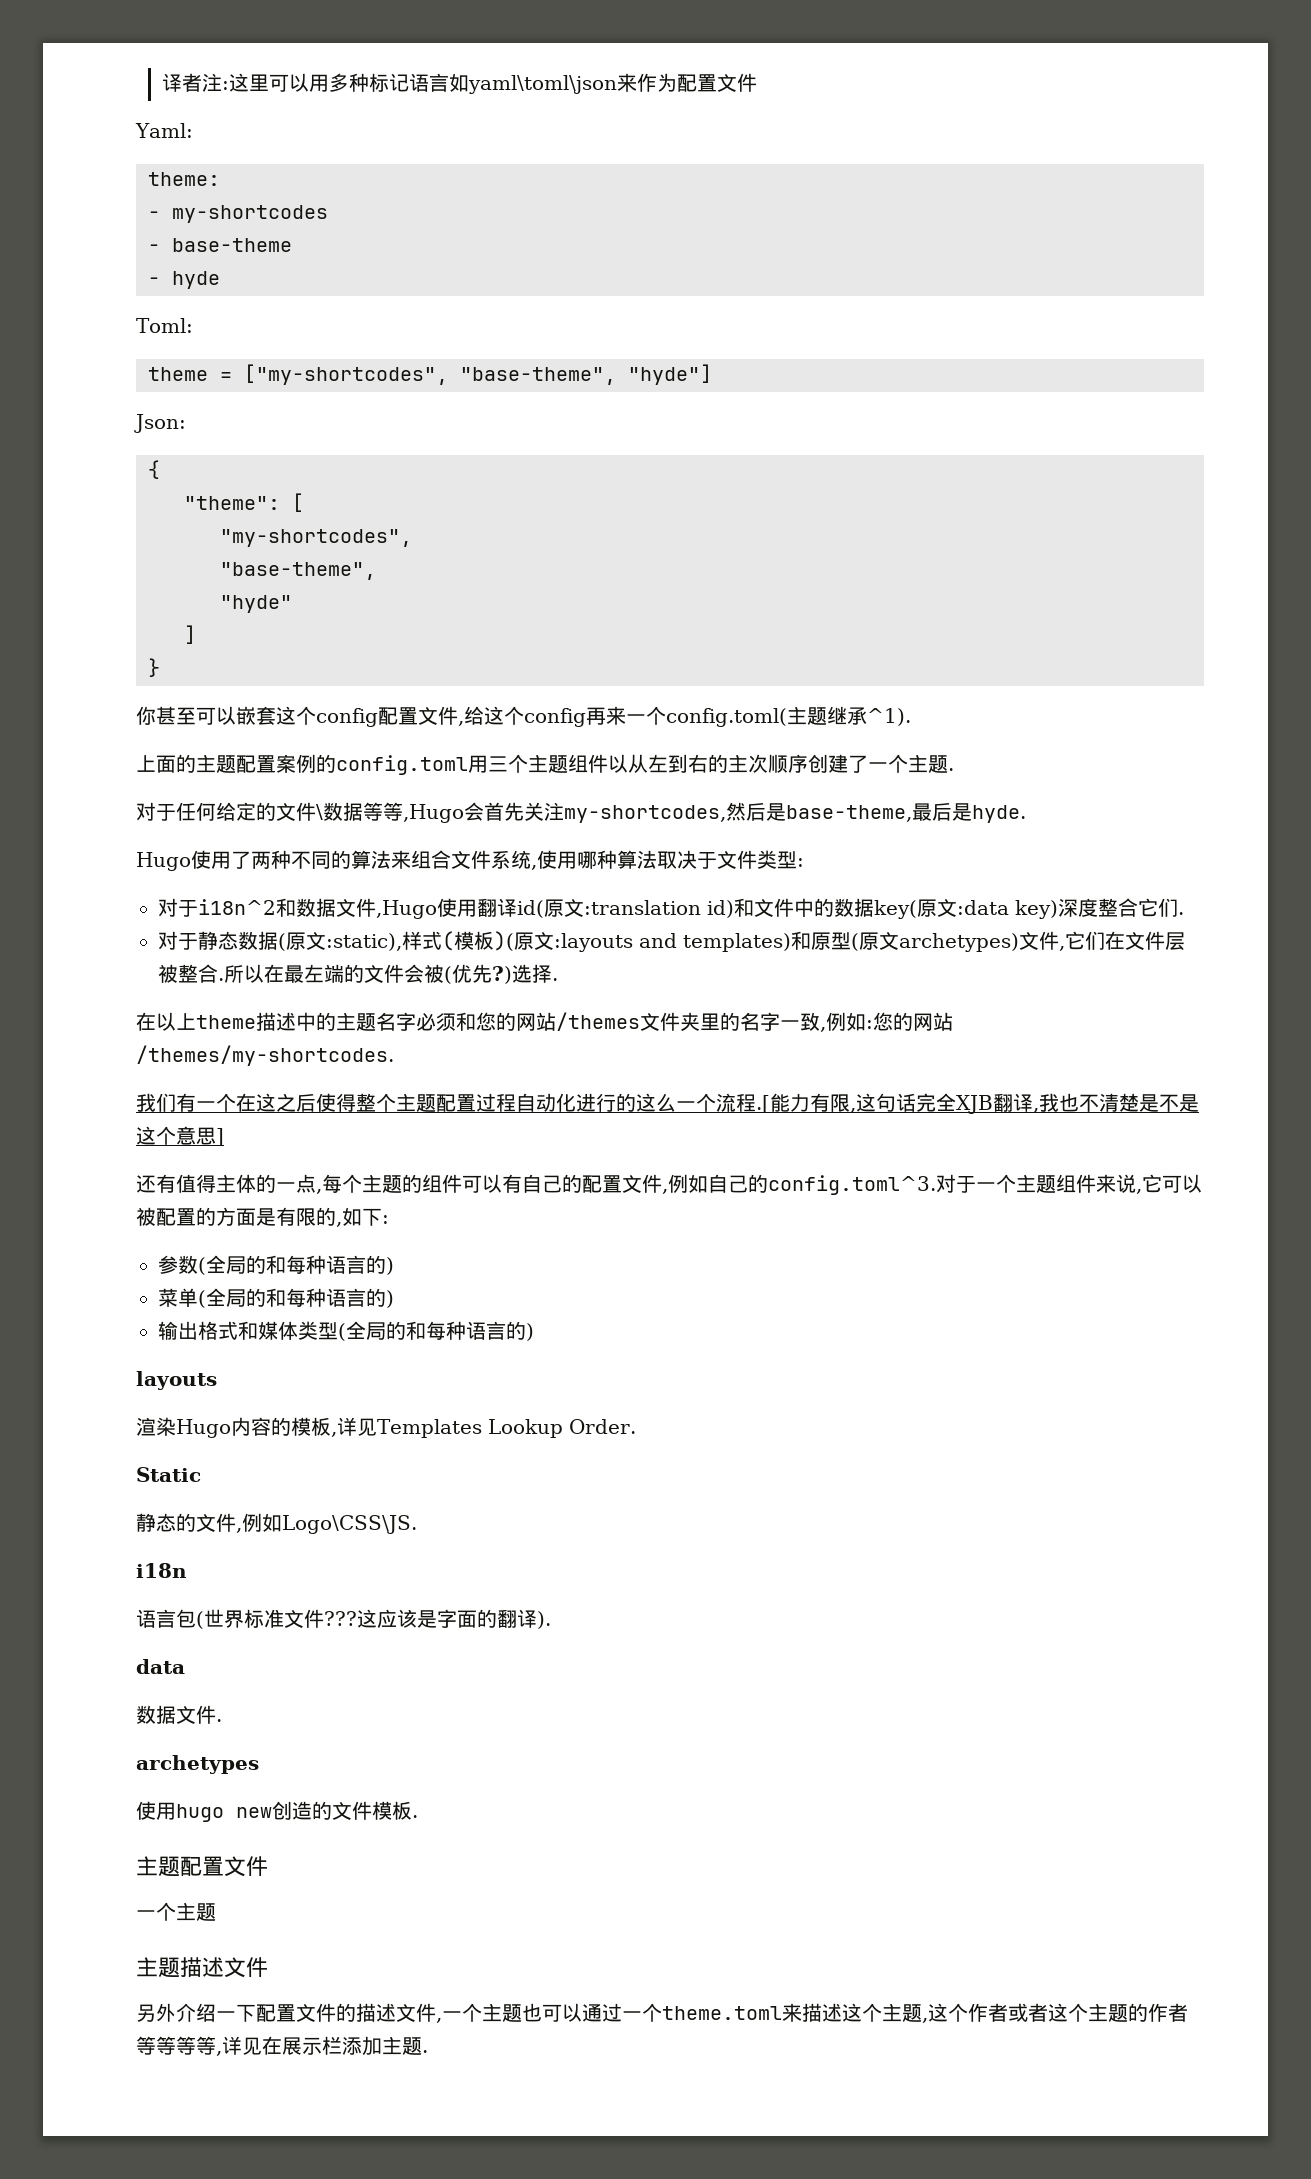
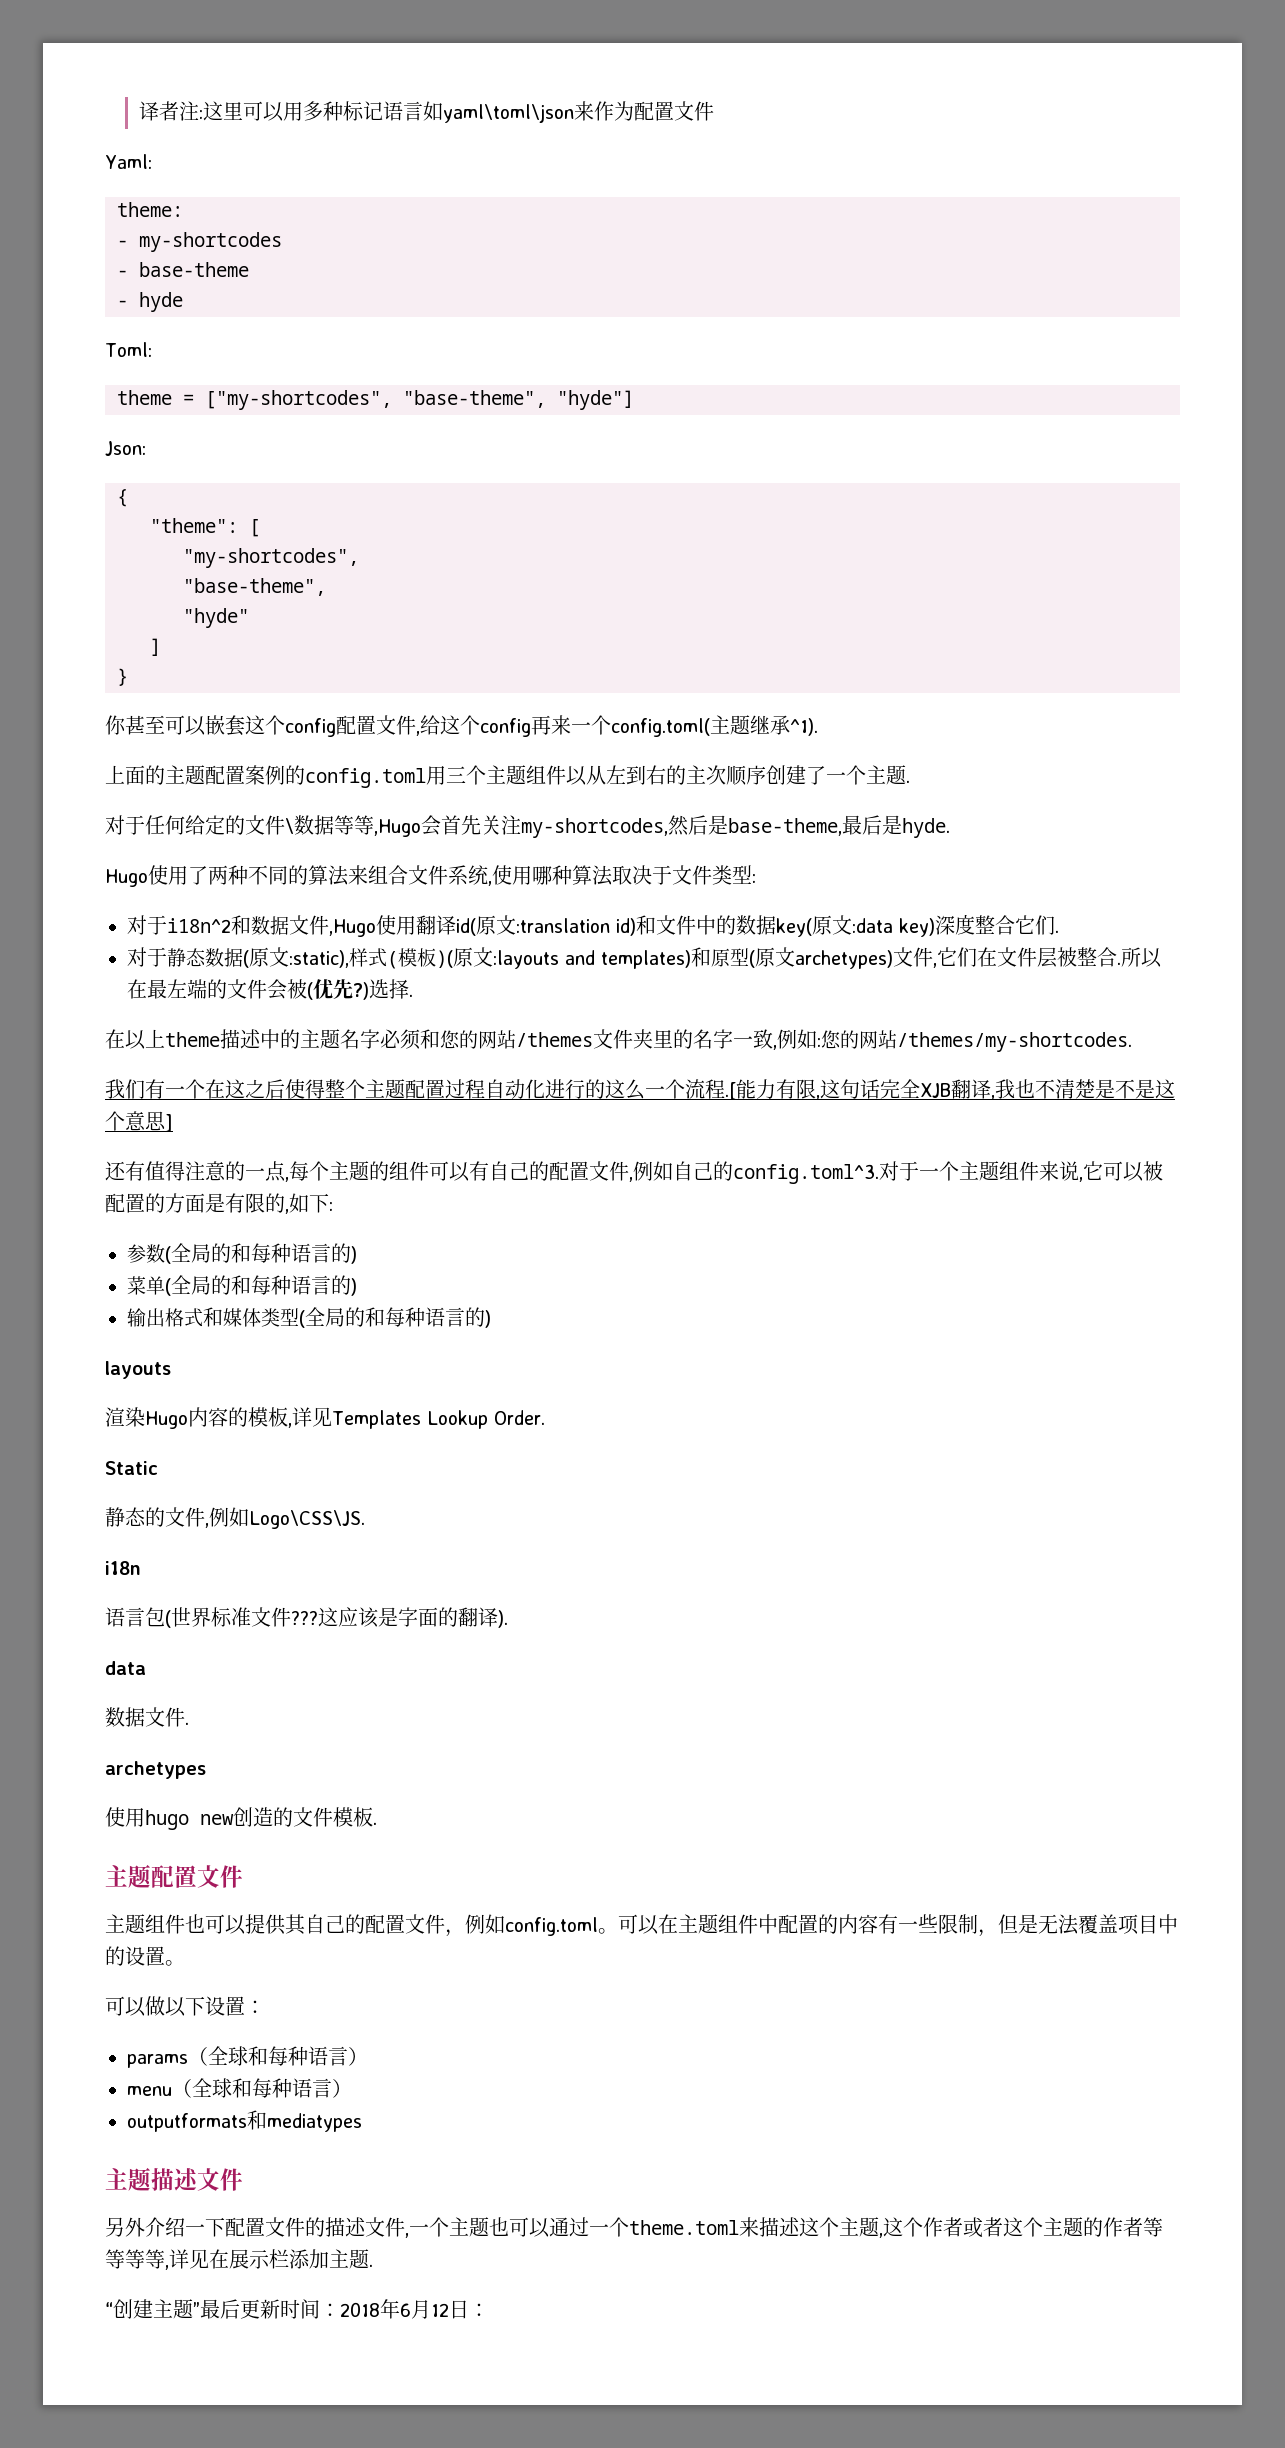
[216,1174,256,1193] 主体 -> [185,1161,226,1181] 注意
[136,1902,216,1921] 一个主题 -> [105,1914,1178,1937] [105,1946,185,1966] [105,1996,265,2017] [127,2046,368,2068] [127,2078,352,2098] [127,2110,362,2132] 主题组件也可以提供其自己的配置文件，例如config.toml。可以在主题组件中配置的内容有一些限制，但是无法覆盖项目中的设置。 // 可以做以下设置： // params（全球和每种语言） // menu（全球和每种语言） // outputformats和mediatypes
(428, 2051) none -> [105,2299,489,2319] // “创建主题”最后更新时间：2018年6月12日：

